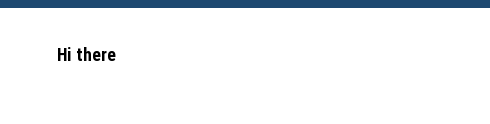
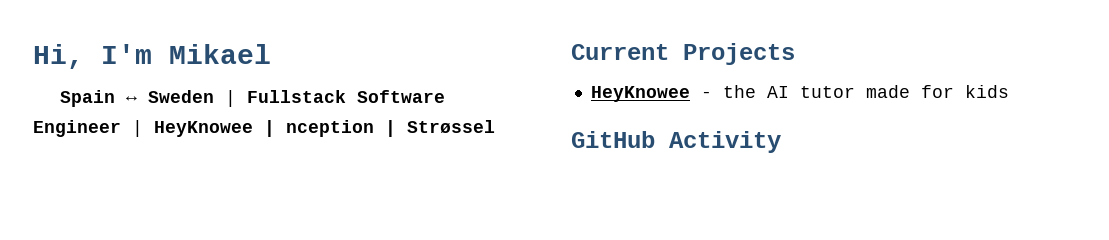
[57,47,116,61] Hi there -> [33,44,271,69] [59,90,445,107] [33,120,495,137] [571,43,795,65] [590,85,1009,102] [571,131,781,153] Hi, I'm Mikael // Spain ↔ Sweden | Fullstack Software Engineer | HeyKnowee | nception | Strøssel // Current Projects // HeyKnowee - the AI tutor made for kids // GitHub Activity

